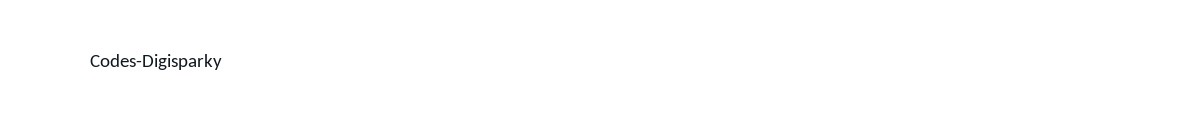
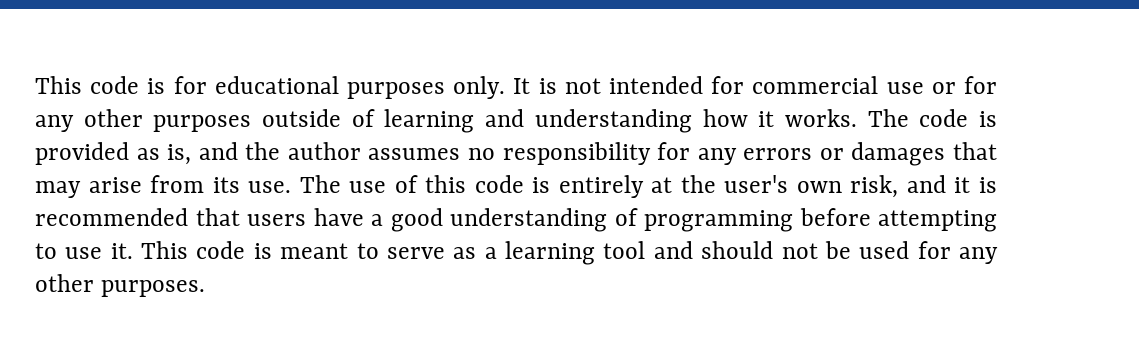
[90,54,222,70] Codes-Digisparky -> [35,76,998,99] [35,109,998,133] [35,142,997,166] [35,175,997,198] [35,208,997,232] [35,241,998,265] [35,274,206,297] This code is for educational purposes only. It is not intended for commercial use or for any other purposes outside of learning and understanding how it works. The code is provided as is, and the author assumes no responsibility for any errors or damages that may arise from its use. The use of this code is entirely at the user's own risk, and it is recommended that users have a good understanding of programming before attempting to use it. This code is meant to serve as a learning tool and should not be used for any other purposes.

